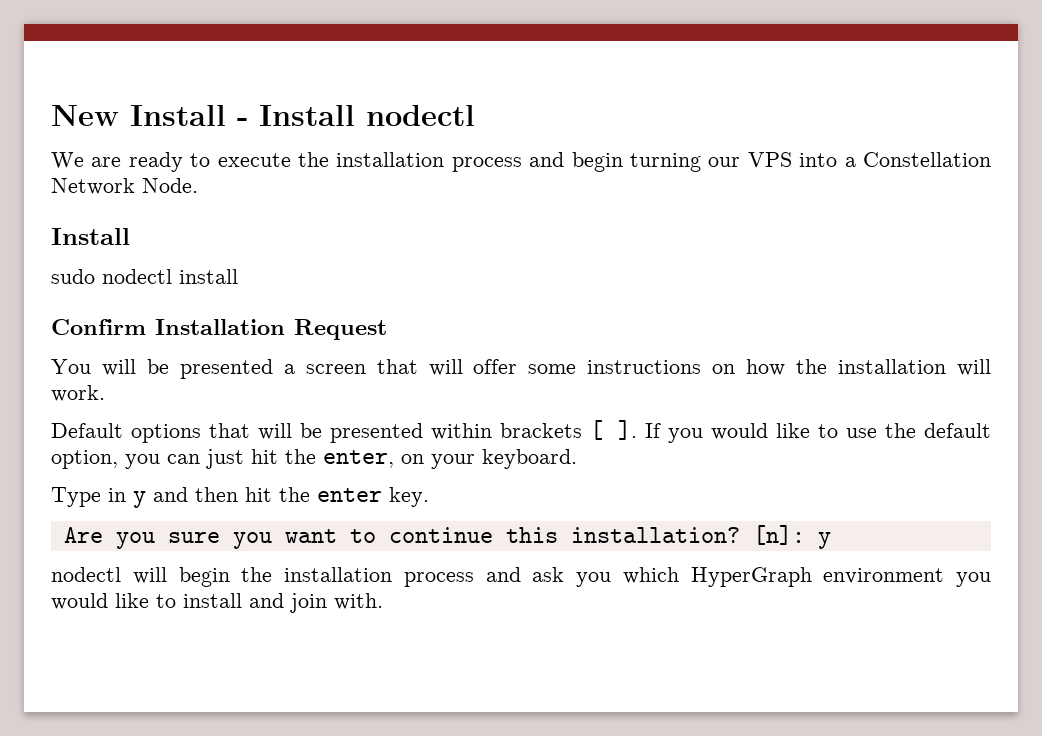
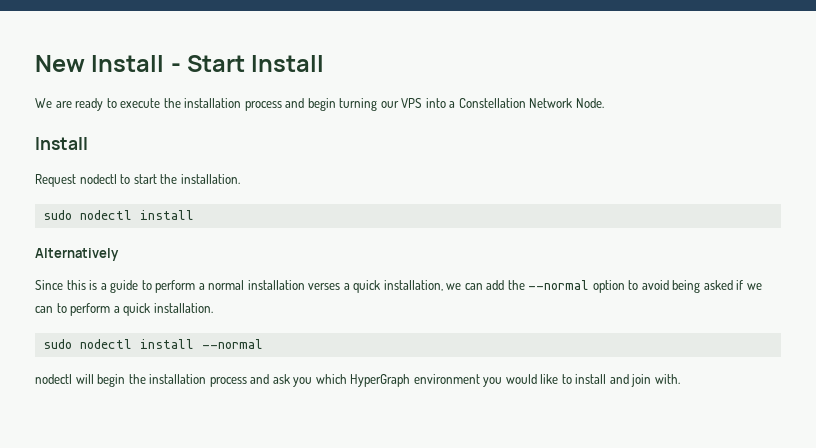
[259,105,475,126] Install nodectl -> [187,55,325,72] Start Install
[51,269,238,284] [51,319,387,340] [51,359,991,379] [51,385,105,402] [51,420,992,443] [51,449,577,469] [51,487,429,508] [63,525,831,549] sudo nodectl install // Confirm Installation Request // You will be presented a screen that will offer some instructions on how the installation will work. // Default options that will be presented within brackets [ ]. If you would like to use the default option, you can just hit the enter, on your keyboard. // Type in y and then hit the enter key. // Are you sure you want to continue this installation? [n]: y -> [35,174,240,187] [42,210,194,220] [35,248,119,261] [35,280,762,293] [35,303,213,316] [42,339,263,349] Request nodectl to start the installation. // sudo nodectl install // Alternatively // Since this is a guide to perform a normal installation verses a quick installation, we can add the --normal option to avoid being asked if we can to perform a quick installation. // sudo nodectl install --normal

